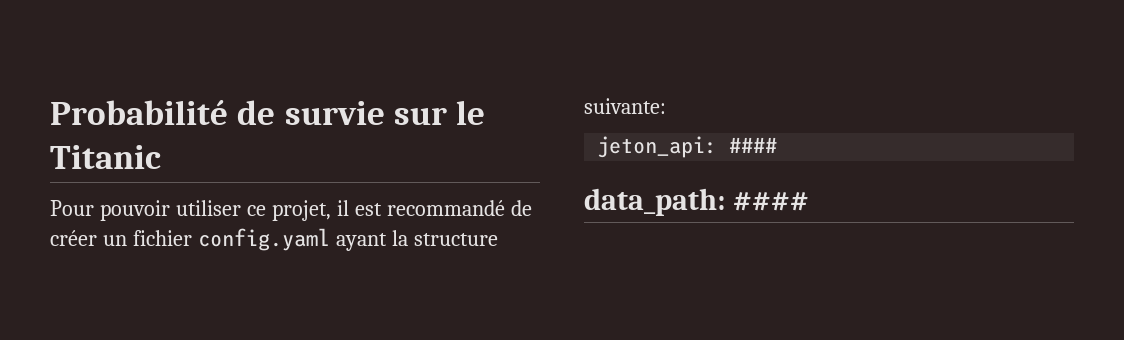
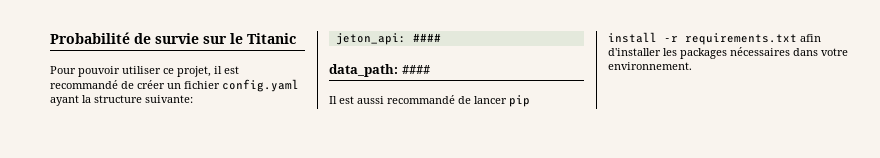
(809, 201) none -> [329,95,530,107] [608,32,821,45] [608,47,848,59] [608,62,692,70] // Il est aussi recommandé de lancer pip install -r requirements.txt afin d'installer les packages nécessaires dans votre environnement.

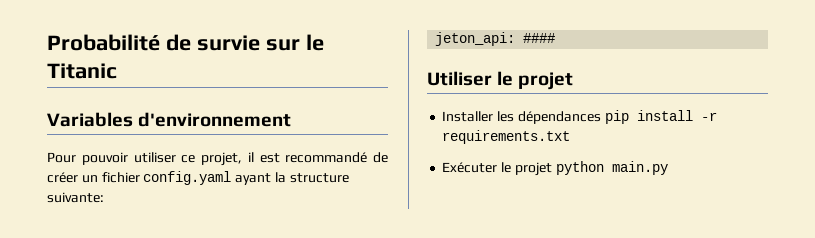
(296, 38) none -> [47,112,292,127] // Variables d'environnement
[329,64,430,77] [329,95,530,107] [608,32,821,45] [608,47,848,59] [608,62,692,70] data_path: #### // Il est aussi recommandé de lancer pip install -r requirements.txt afin d'installer les packages nécessaires dans votre environnement. -> [427,71,574,90] [442,110,717,124] [442,130,571,144] [442,161,668,176] Utiliser le projet // Installer les dépendances pip install -r requirements.txt // Exécuter le projet python main.py

